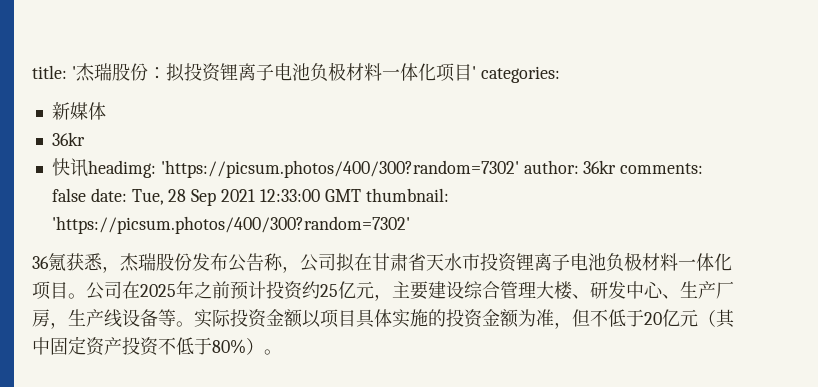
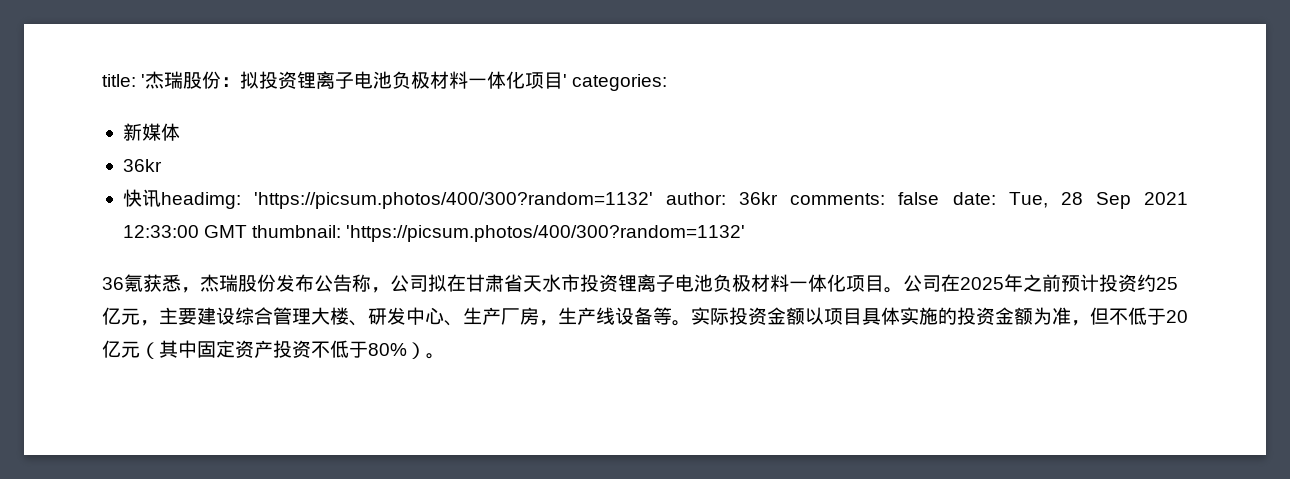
[160,160,519,178] 'https://picsum.photos/400/300?random=7302' -> [254,192,654,209] 'https://picsum.photos/400/300?random=1132'
[51,216,410,234] 'https://picsum.photos/400/300?random=7302' -> [346,225,746,242] 'https://picsum.photos/400/300?random=1132'

